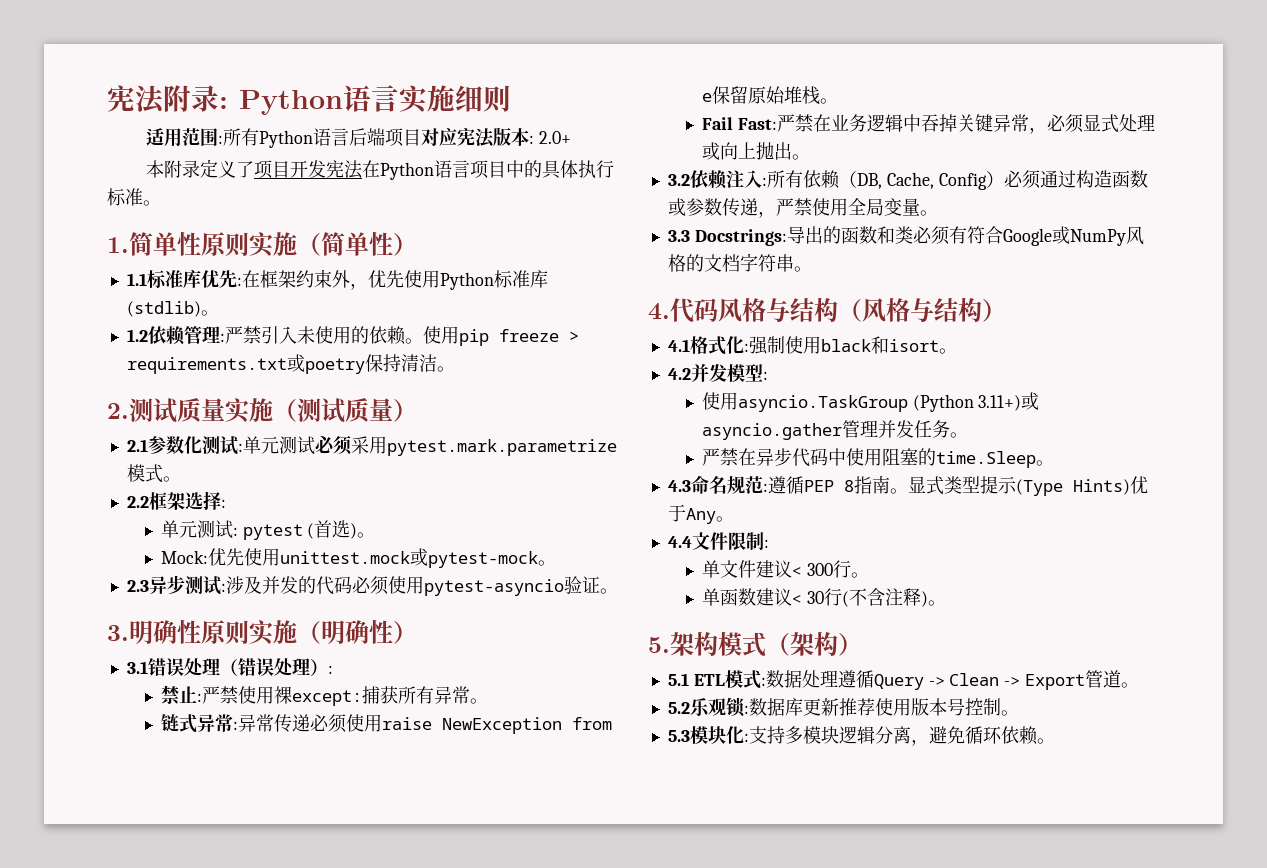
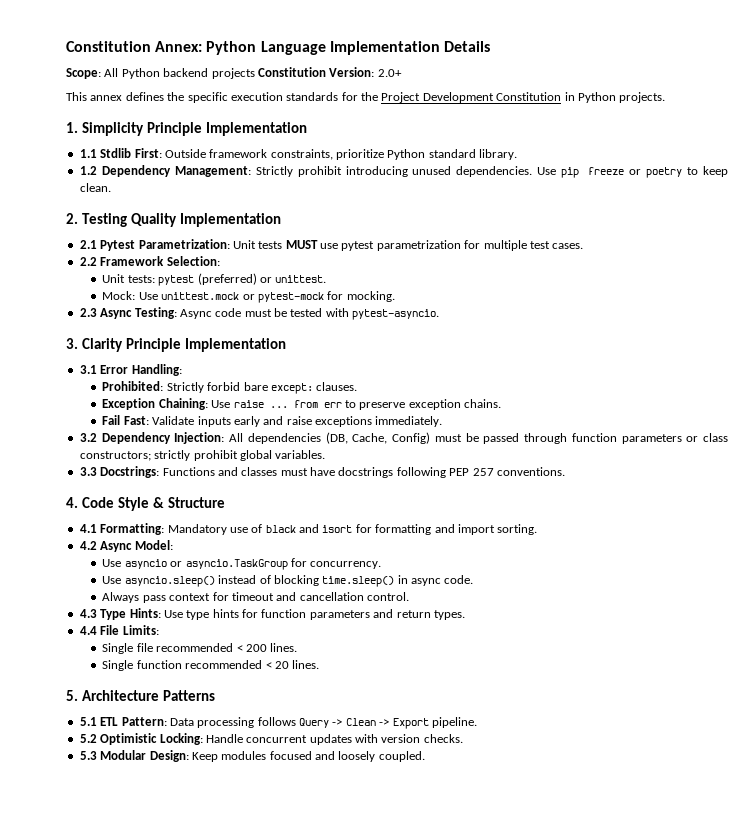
[107,85,511,115] [145,127,571,148] [145,159,614,180] [107,188,161,206] [107,232,417,257] [126,269,548,290] [126,301,219,317] [126,326,579,346] [126,354,455,374] [107,398,417,423] [126,435,617,456] [126,464,181,483] [126,491,226,510] [160,520,376,540] [160,548,556,568] [126,575,618,596] [107,620,417,645] [126,658,333,676] [160,685,488,706] [160,714,612,734] [701,86,838,105] [701,114,1155,134] [701,142,810,160] [667,170,1148,190] [667,198,938,218] [667,226,1144,246] [667,253,812,272] [648,298,1006,323] [667,336,957,355] [667,364,768,382] [701,392,1040,412] [701,420,968,440] [701,448,1054,468] [667,475,1148,496] [667,504,734,524] [667,532,769,550] [701,560,869,578] [701,588,946,607] [648,632,862,657] [667,670,874,689] 宪法附录: Python语言实施细则 // 适用范围:所有Python语言后端项目对应宪法版本: 2.0+ // 本附录定义了项目开发宪法在Python语言项目中的具体执行标准。 // 1.简单性原则实施（简单性） // 1.1标准库优先:在框架约束外，优先使用Python标准库(stdlib)。 // 1.2依赖管理:严禁引入未使用的依赖。使用pip freeze > requirements.txt或poetry保持清洁。 // 2.测试质量实施（测试质量） // 2.1参数化测试:单元测试必须采用pytest.mark.parametrize模式。 // 2.2框架选择: // 单元测试: pytest (首选)。 // Mock:优先使用unittest.mock或pytest-mock。 // 2.3异步测试:涉及并发的代码必须使用pytest-asyncio验证。 // 3.明确性原则实施（明确性） // 3.1错误处理（错误处理）: // 禁止:严禁使用裸except:捕获所有异常。 // 链式异常:异常传递必须使用raise NewException from e保留原始堆栈。 // Fail Fast:严禁在业务逻辑中吞掉关键异常，必须显式处理或向上抛出。 // 3.2依赖注入:所有依赖（DB, Cache, Config）必须通过构造函数或参数传递，严禁使用全局变量。 // 3.3 Docstrings:导出的函数和类必须有符合Google或NumPy风格的文档字符串。 // 4.代码风格与结构（风格与结构） // 4.1格式化:强制使用black和isort。 // 4.2并发模型: // 使用asyncio.TaskGroup (Python 3.11+)或asyncio.gather管理并发任务。 // 严禁在异步代码中使用阻塞的time.Sleep。 // 4.3命名规范:遵循PEP 8指南。显式类型提示(Type Hints)优于Any。 // 4.4文件限制: // 单文件建议< 300行。 // 单函数建议< 30行(不含注释)。 // 5.架构模式（架构） // 5.1 ETL模式:数据处理遵循 -> [66,41,490,55] [66,67,402,79] [66,92,666,103] [66,122,307,136] [79,148,518,160] [79,165,728,178] [79,183,111,192] [66,213,281,227] [79,239,584,251] [79,256,220,266] [102,273,327,286] [102,291,395,303] [79,307,440,320] [66,338,286,352] [79,364,182,376] [102,381,358,394] [102,398,502,410] [102,415,443,427] [79,432,728,444] [79,450,326,461] [79,466,565,478] [66,497,225,511] [79,523,538,535] [79,540,173,552] [102,558,382,570] [102,575,474,587] [102,592,410,603] [79,608,465,620] [79,625,159,635] [102,643,298,654] [102,660,320,671] [66,690,215,701] [79,717,296,728] Constitution Annex: Python Language Implementation Details // Scope: All Python backend projects Constitution Version: 2.0+ // This annex defines the specific execution standards for the Project Development Constitution in Python projects. // 1. Simplicity Principle Implementation // 1.1 Stdlib First: Outside framework constraints, prioritize Python standard library. // 1.2 Dependency Management: Strictly prohibit introducing unused dependencies. Use pip freeze or poetry to keep clean. // 2. Testing Quality Implementation // 2.1 Pytest Parametrization: Unit tests MUST use pytest parametrization for multiple test cases. // 2.2 Framework Selection: // Unit tests: pytest (preferred) or unittest. // Mock: Use unittest.mock or pytest-mock for mocking. // 2.3 Async Testing: Async code must be tested with pytest-asyncio. // 3. Clarity Principle Implementation // 3.1 Error Handling: // Prohibited: Strictly forbid bare except: clauses. // Exception Chaining: Use raise ... from err to preserve exception chains. // Fail Fast: Validate inputs early and raise exceptions immediately. // 3.2 Dependency Injection: All dependencies (DB, Cache, Config) must be passed through function parameters or class constructors; strictly prohibit global variables. // 3.3 Docstrings: Functions and classes must have docstrings following PEP 257 conventions. // 4. Code Style & Structure // 4.1 Formatting: Mandatory use of black and isort for formatting and import sorting. // 4.2 Async Model: // Use asyncio or asyncio.TaskGroup for concurrency. // Use asyncio.sleep() instead of blocking time.sleep() in async code. // Always pass context for timeout and cancellation control. // 4.3 Type Hints: Use type hints for function parameters and return types. // 4.4 File Limits: // Single file recommended < 200 lines. // Single function recommended < 20 lines. // 5. Architecture Patterns // 5.1 ETL Pattern: Data processing follows
[1085,670,1140,688] 管道。 -> [431,717,477,728] pipeline.
[689,697,1019,717] [667,726,1055,746] 乐观锁:数据库更新推荐使用版本号控制。 // 5.3模块化:支持多模块逻辑分离，避免循环依赖。 -> [100,733,463,745] [79,750,425,762] Optimistic Locking: Handle concurrent updates with version checks. // 5.3 Modular Design: Keep modules focused and loosely coupled.

